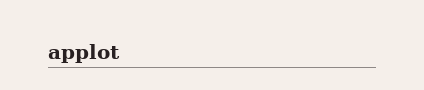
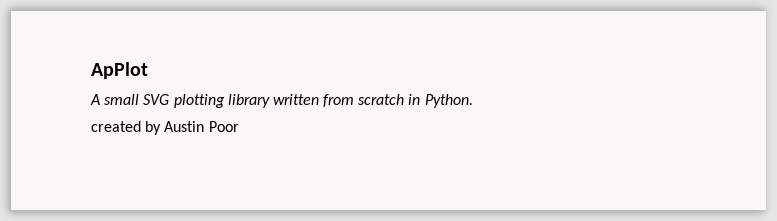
[48,44,120,63] applot -> [91,62,148,79] [90,94,473,108] [91,121,239,135] ApPlot // A small SVG plotting library written from scratch in Python. // created by Austin Poor

